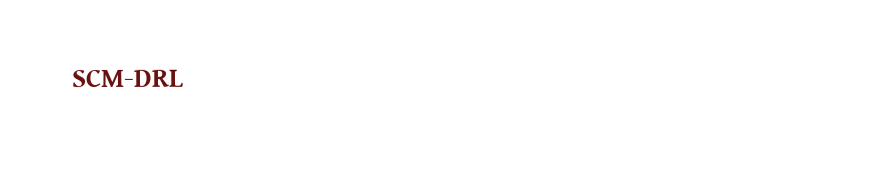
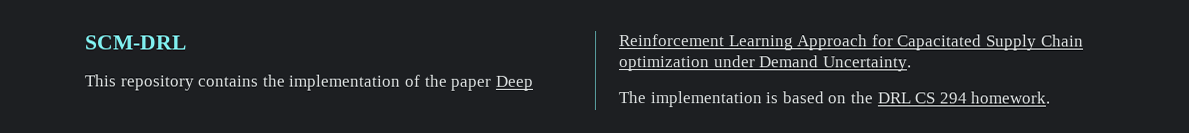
(184, 78) none -> [84,74,533,91] [619,34,1084,51] [618,55,912,72] [618,91,1051,108] // This repository contains the implementation of the paper Deep Reinforcement Learning Approach for Capacitated Supply Chain optimization under Demand Uncertainty. // The implementation is based on the DRL CS 294 homework.

